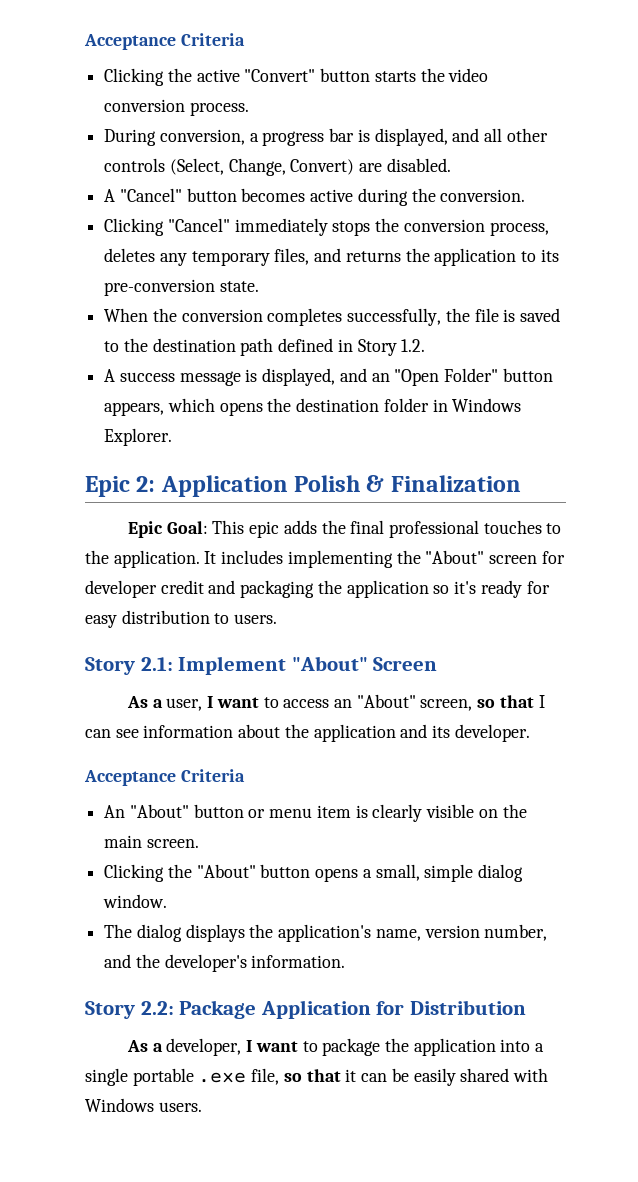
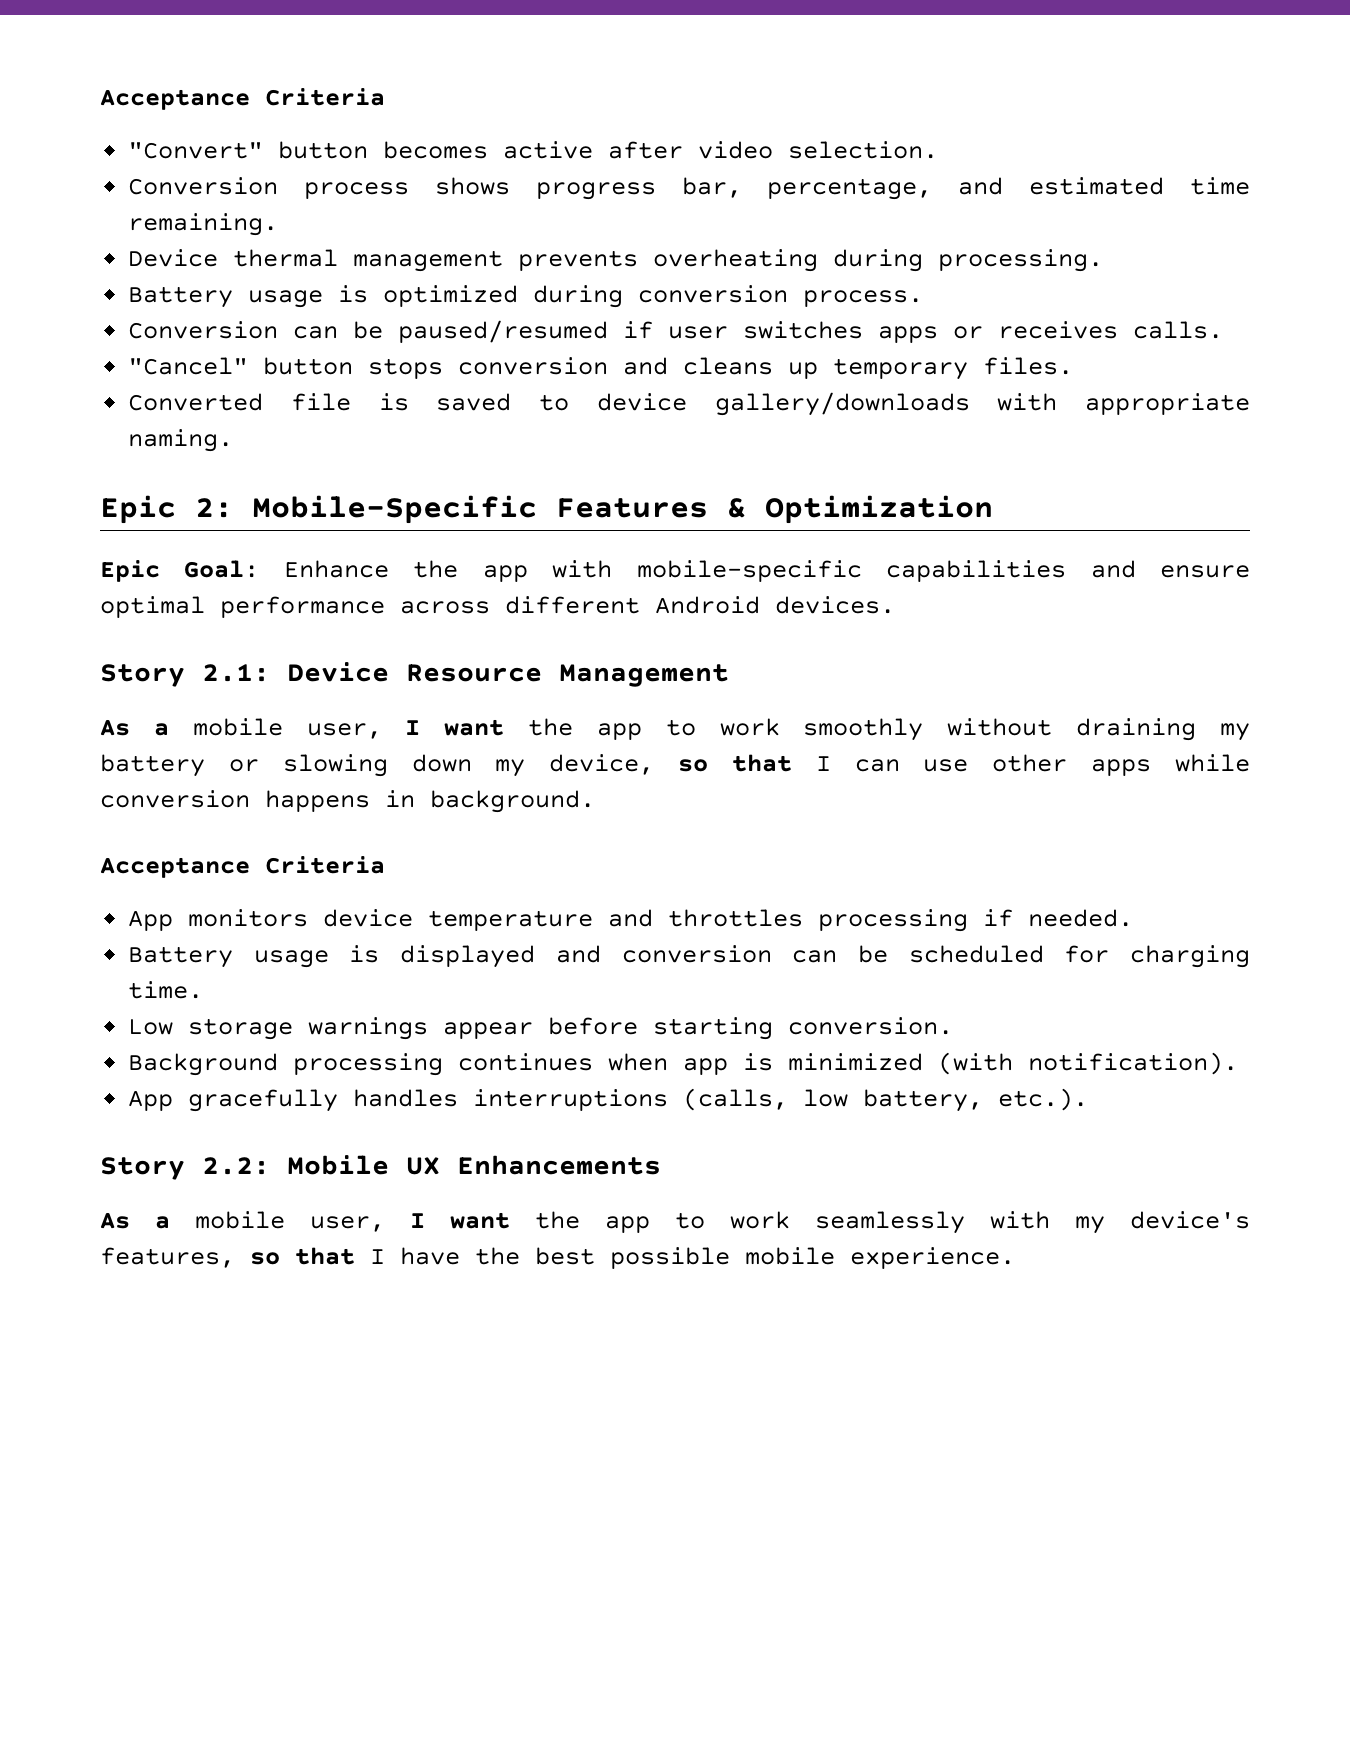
[84,33,245,50] [104,68,489,86] [104,99,249,116] [104,128,548,146] [104,158,451,176] [104,188,526,206] [104,218,549,236] [104,248,559,266] [104,279,259,296] [104,308,561,326] [104,338,426,356] [104,368,553,386] [104,398,522,416] [104,428,173,446] [85,475,521,497] [127,520,562,538] [85,550,565,568] [85,580,550,598] [85,610,278,628] Acceptance Criteria // Clicking the active "Convert" button starts the video conversion process. // During conversion, a progress bar is displayed, and all other controls (Select, Change, Convert) are disabled. // A "Cancel" button becomes active during the conversion. // Clicking "Cancel" immediately stops the conversion process, deletes any temporary files, and returns the application to its pre-conversion state. // When the conversion completes successfully, the file is saved to the destination path defined in Story 1.2. // A success message is displayed, and an "Open Folder" button appears, which opens the destination folder in Windows Explorer. // Epic 2: Application Polish & Finalization // Epic Goal: This epic adds the final professional touches to the application. It includes implementing the "About" screen for developer credit and packaging the application so it's ready for easy distribution to users. -> [100,88,385,110] [128,141,939,159] [128,177,1250,200] [128,213,279,236] [128,249,1104,272] [128,285,924,308] [128,320,1224,343] [128,357,1074,380] [128,392,1250,416] [128,429,234,452] [100,495,993,524] [100,560,1250,582] [100,596,895,618] Acceptance Criteria // "Convert" button becomes active after video selection. // Conversion process shows progress bar, percentage, and estimated time remaining. // Device thermal management prevents overheating during processing. // Battery usage is optimized during conversion process. // Conversion can be paused/resumed if user switches apps or receives calls. // "Cancel" button stops conversion and cleans up temporary files. // Converted file is saved to device gallery/downloads with appropriate naming. // Epic 2: Mobile-Specific Features & Optimization // Epic Goal: Enhance the app with mobile-specific capabilities and ensure optimal performance across different Android devices.
[178,656,438,675] [126,694,545,711] [85,724,530,742] [84,769,245,786] [104,804,527,822] [104,835,199,848] [104,864,524,882] [103,894,168,908] [104,924,548,942] [104,954,346,972] [85,1000,526,1019] [126,1038,545,1056] [85,1068,548,1086] [85,1098,202,1112] Implement "About" Screen // As a user, I want to access an "About" screen, so that I can see information about the application and its developer. // Acceptance Criteria // An "About" button or menu item is clearly visible on the main screen. // Clicking the "About" button opens a small, simple dialog window. // The dialog displays the application's name, version number, and the developer's information. // Story 2.2: Package Application for Distribution // As a developer, I want to package the application into a single portable .exe file, so that it can be easily shared with Windows users. -> [287,662,729,687] [100,718,1250,741] [100,754,1250,777] [100,790,595,813] [100,856,385,878] [128,909,1134,932] [128,945,1251,968] [128,981,204,999] [128,1017,954,1040] [128,1052,1239,1076] [128,1088,1089,1112] [100,1155,661,1180] [100,1211,1250,1234] [100,1247,1015,1269] Device Resource Management // As a mobile user, I want the app to work smoothly without draining my battery or slowing down my device, so that I can use other apps while conversion happens in background. // Acceptance Criteria // App monitors device temperature and throttles processing if needed. // Battery usage is displayed and conversion can be scheduled for charging time. // Low storage warnings appear before starting conversion. // Background processing continues when app is minimized (with notification). // App gracefully handles interruptions (calls, low battery, etc.). // Story 2.2: Mobile UX Enhancements // As a mobile user, I want the app to work seamlessly with my device's features, so that I have the best possible mobile experience.

